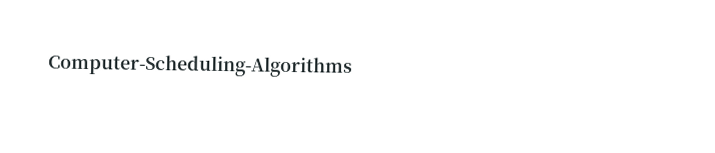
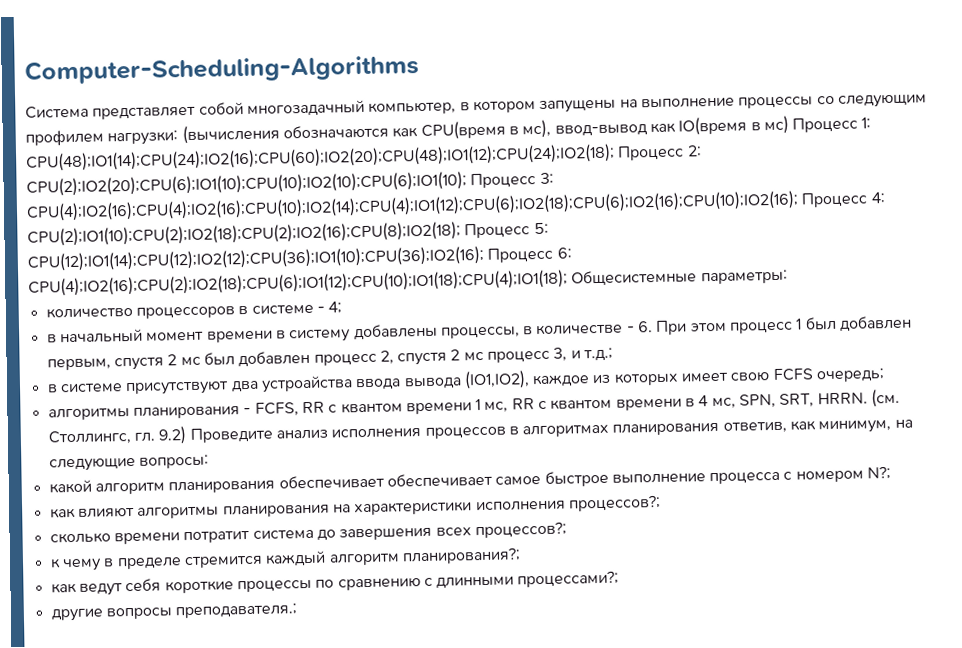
(353, 65) none -> [25,94,927,120] [25,115,872,146] [26,143,702,172] [26,171,554,197] [26,190,885,222] [27,221,549,247] [27,245,572,272] [28,269,788,297] [45,301,343,319] [46,315,913,344] [46,347,614,371] [46,368,886,396] [47,388,901,421] [47,419,913,446] [48,454,209,472] [48,466,892,495] [49,494,661,519] [49,521,567,545] [49,547,521,572] [50,570,620,596] [50,603,298,622] // Система представляет собой многозадачный компьютер, в котором запущены на выполнение процессы со следующим профилем нагрузки: (вычисления обозначаются как CPU(время в мс), ввод-вывод как IO(время в мс) Процесс 1: CPU(48);IO1(14);CPU(24);IO2(16);CPU(60);IO2(20);CPU(48);IO1(12);CPU(24);IO2(18); Процесс 2: CPU(2);IO2(20);CPU(6);IO1(10);CPU(10);IO2(10);CPU(6);IO1(10); Процесс 3: CPU(4);IO2(16);CPU(4);IO2(16);CPU(10);IO2(14);CPU(4);IO1(12);CPU(6);IO2(18);CPU(6);IO2(16);CPU(10);IO2(16); Процесс 4: CPU(2);IO1(10);CPU(2);IO2(18);CPU(2);IO2(16);CPU(8);IO2(18); Процесс 5: CPU(12);IO1(14);CPU(12);IO2(12);CPU(36);IO1(10);CPU(36);IO2(16); Процесс 6: CPU(4);IO2(16);CPU(2);IO2(18);CPU(6);IO1(12);CPU(10);IO1(18);CPU(4);IO1(18); Общесистемные параметры: // количество процессоров в системе - 4; // в начальный момент времени в систему добавлены процессы, в количестве - 6. При этом процесс 1 был добавлен первым, спустя 2 мс был добавлен процесс 2, спустя 2 мс процесс 3, и т.д.; // в системе присутствуют два устроайства ввода вывода (IO1,IO2), каждое из которых имеет свою FCFS очередь; // алгоритмы планирования - FCFS, RR c квантом времени 1 мс, RR с квантом времени в 4 мс, SPN, SRT, HRRN. (см. Столлингс, гл. 9.2) Проведите анализ исполнения процессов в алгоритмах планирования ответив, как минимум, на следующие вопросы: // какой алгоритм планирования обеспечивает обеспечивает самое быстрое выполнение процесса с номером N?; // как влияют алгоритмы планирования на характеристики исполнения процессов?; // cколько времени потратит система до завершения всех процессов?; // к чему в пределе стремится каждый алгоритм планирования?; // как ведут себя короткие процессы по сравнению с длинными процессами?; // другие вопросы преподавателя.;

